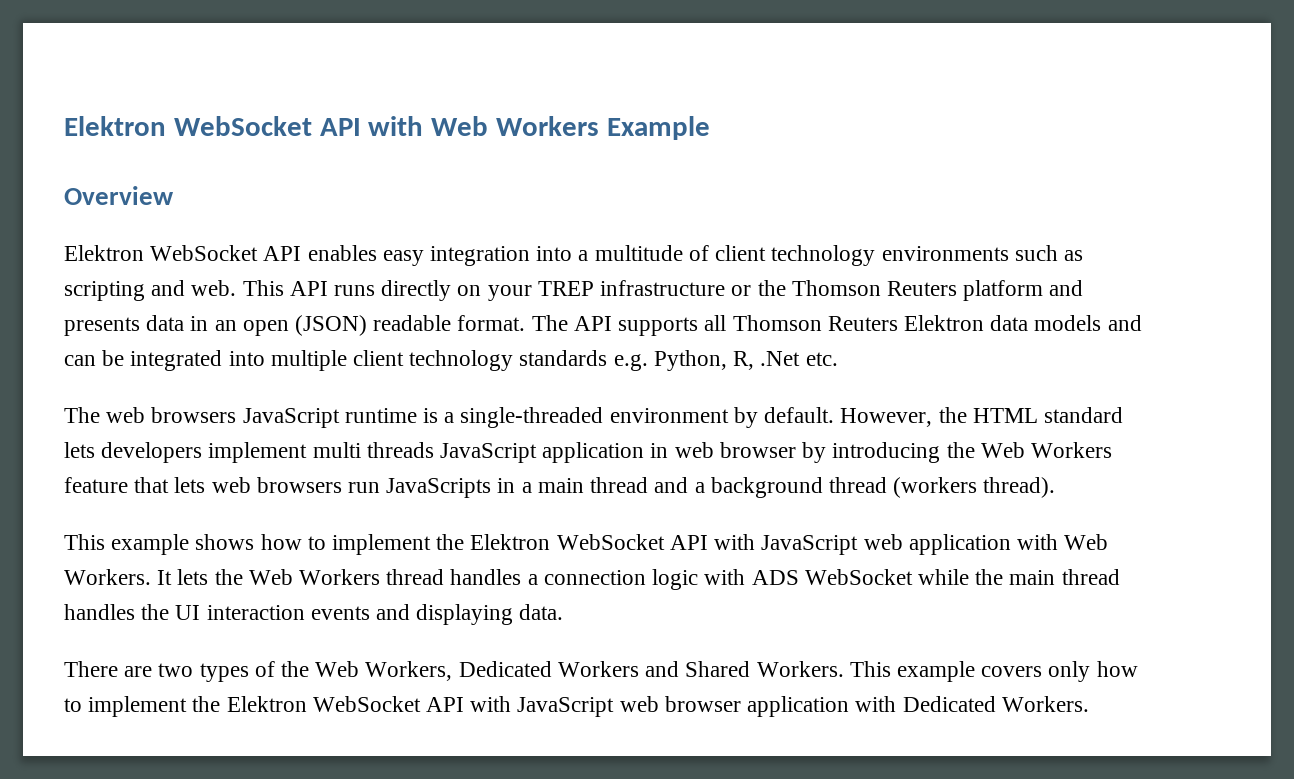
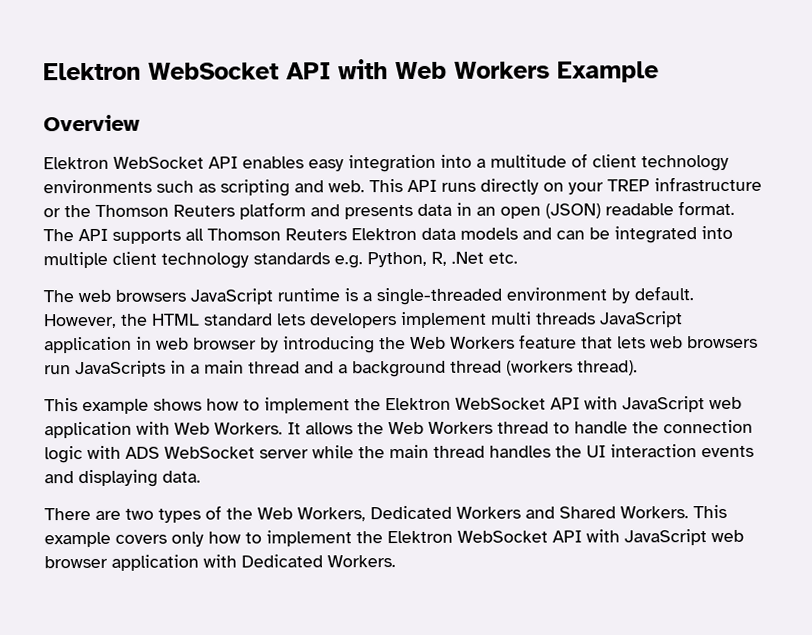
[177,569,209,585] lets -> [305,422,353,435] allows
[450,569,538,585] handles a -> [553,421,659,434] to handle the
(913, 577) none -> [259,449,309,459] server

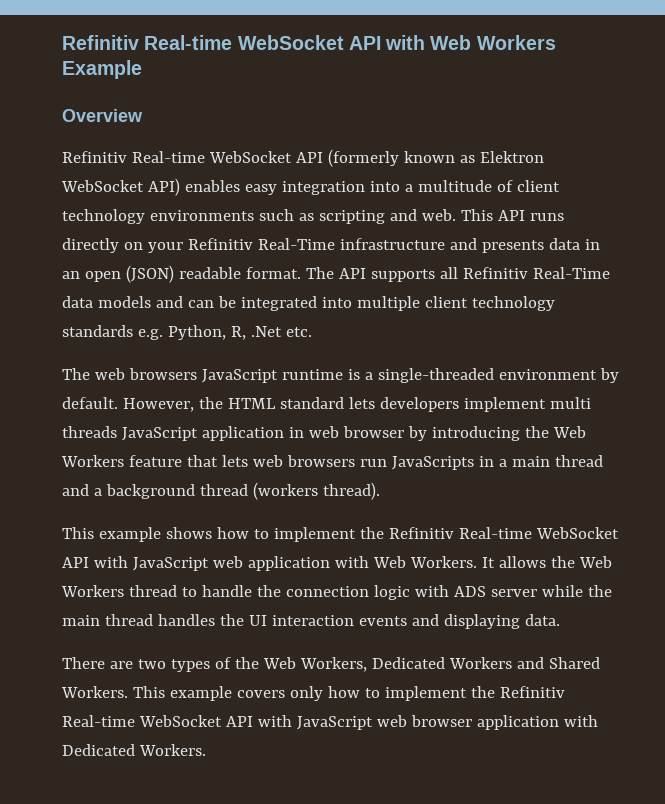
[43,62,141,81] Elektron -> [62,35,233,50] Refinitiv Real-time
[43,156,238,170] Elektron WebSocket API -> [62,149,544,167] [61,178,180,196] Refinitiv Real-time WebSocket API (formerly known as Elektron WebSocket API)
[607,176,762,192] [43,202,306,220] TREP infrastructure or the Thomson Reuters platform -> [187,238,445,250] Refinitiv Real-Time infrastructure
[207,227,417,241] Thomson Reuters Elektron -> [462,267,610,279] Refinitiv Real-Time
[385,397,451,411] Elektron -> [388,527,532,539] Refinitiv Real-time
[164,446,255,459] WebSocket -> (486, 591) none
[387,530,453,544] Elektron -> [499,686,565,698] [62,715,135,727] Refinitiv Real-time

